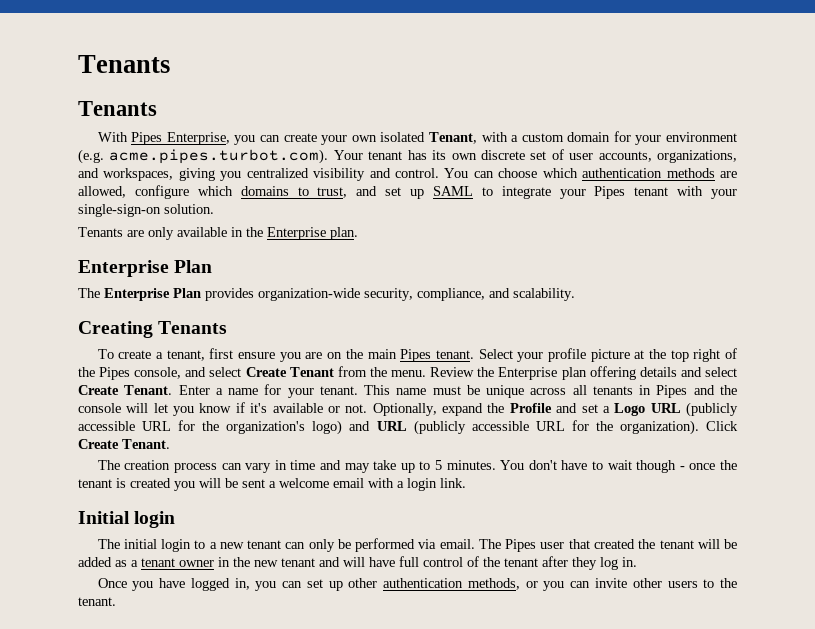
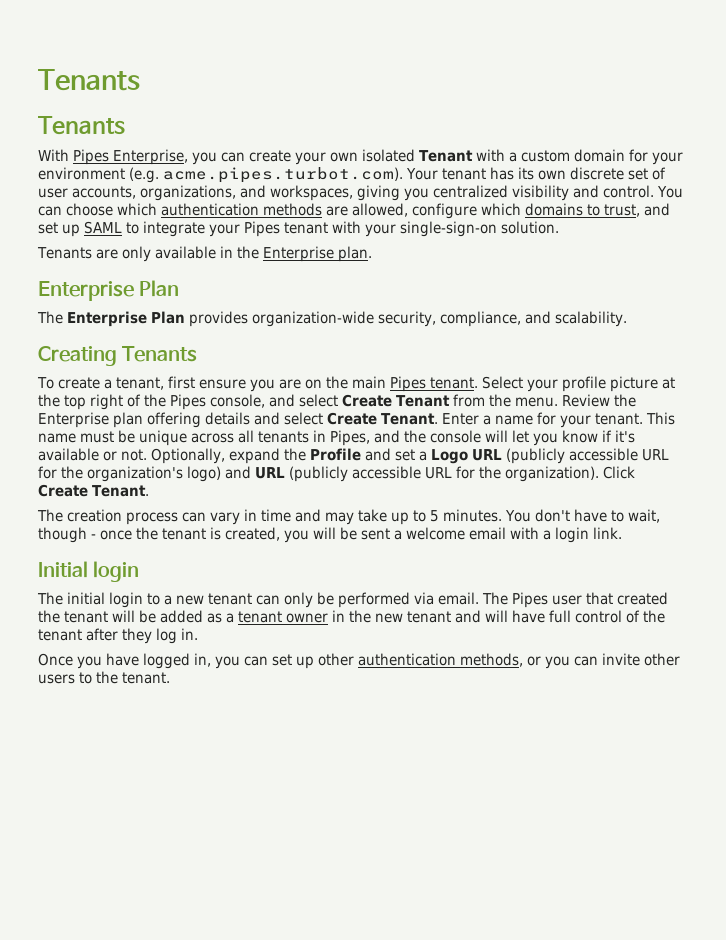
[428,132,477,144] Tenant, -> [419,150,473,162] Tenant
[656,385,688,398] Pipes -> [330,430,370,446] Pipes,
[607,460,632,470] wait -> [627,509,660,523] wait,
[130,478,171,488] created -> [225,527,280,541] created,

